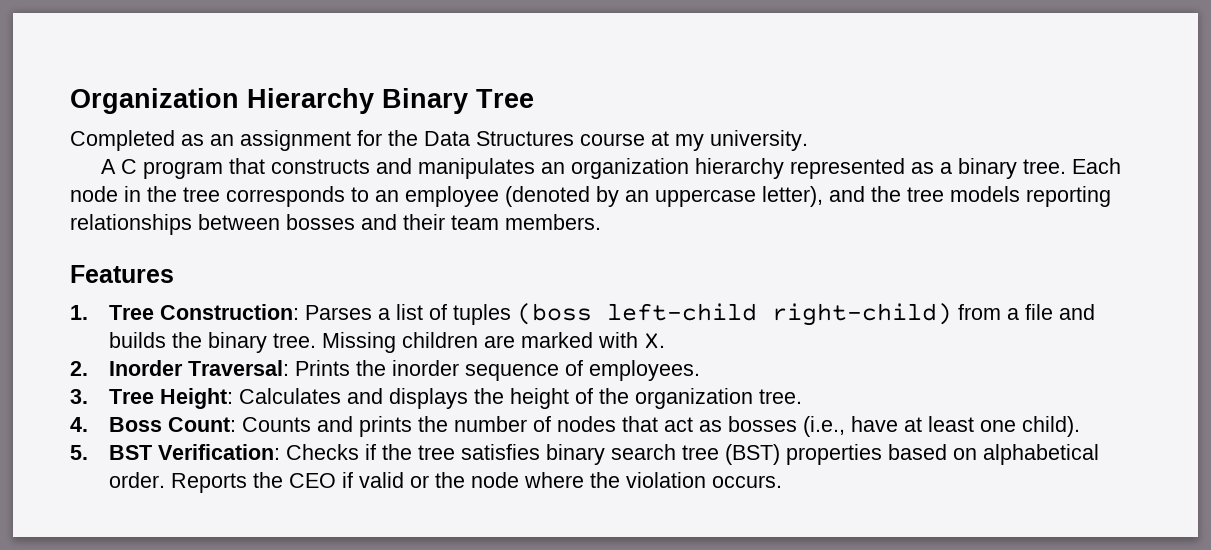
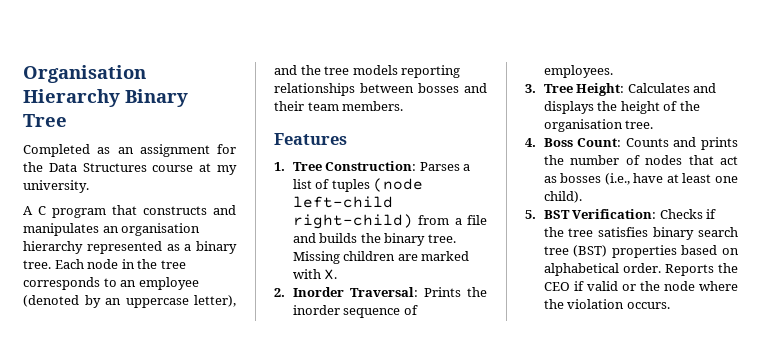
[70,88,239,114] Organization -> [23,65,146,83] Organisation
[570,158,689,179] organization -> [121,223,201,236] organisation
[517,303,593,325] (boss -> [373,178,424,192] (node
[635,388,754,409] organization -> [543,119,623,132] organisation

